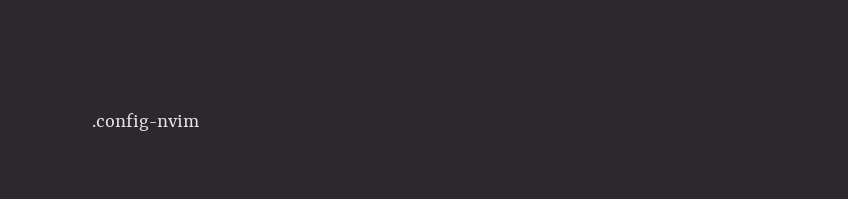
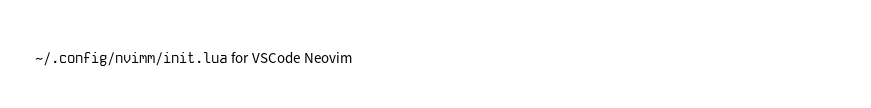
[92,113,199,131] .config-nvim -> [35,52,353,66] ~/.config/nvimm/init.lua for VSCode Neovim

